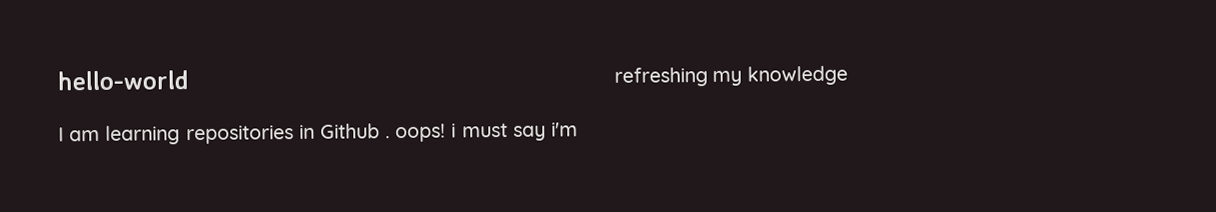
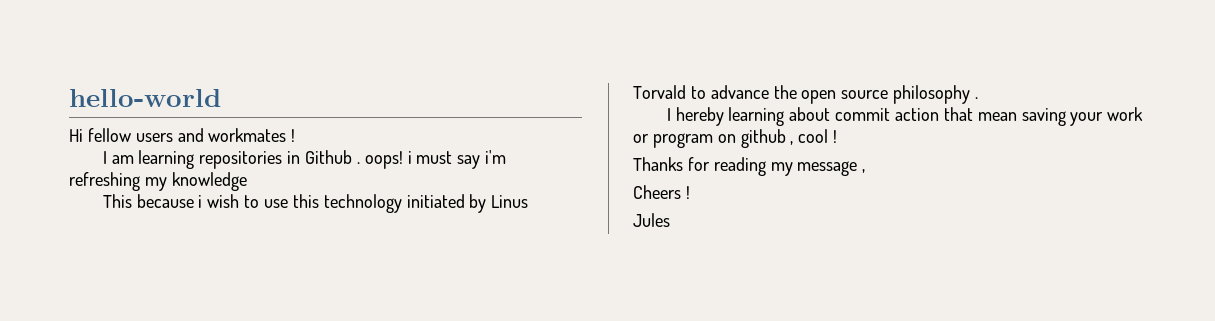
(189, 80) none -> [69,128,296,142] // Hi fellow users and workmates !
(848, 75) none -> [102,194,529,213] [633,85,979,104] [666,107,1144,126] [633,129,838,148] [633,157,866,176] [633,185,690,199] [633,213,670,227] // This because i wish to use this technology initiated by Linus Torvald to advance the open source philosophy . // I hereby learning about commit action that mean saving your work or program on github , cool ! // Thanks for reading my message , // Cheers ! // Jules

